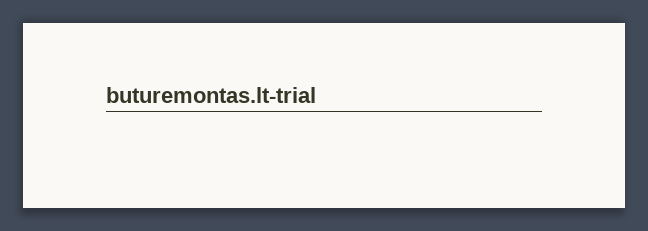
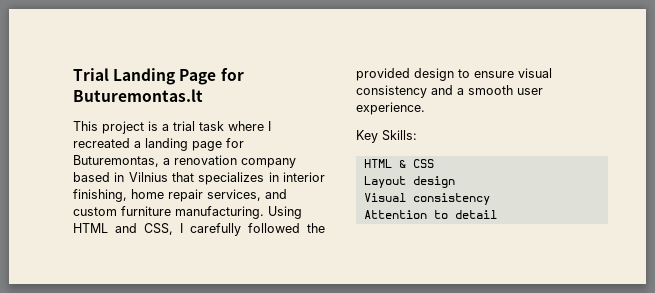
[106,87,316,103] buturemontas.lt-trial -> [73,68,244,85] [73,89,203,102] [73,121,271,134] [73,138,244,151] [73,155,296,168] [73,172,325,185] [73,189,287,202] [73,206,302,219] [73,223,325,236] [356,68,552,81] [356,85,543,98] [356,102,425,115] [356,130,417,143] [363,159,434,168] [363,176,455,188] [363,193,490,205] [363,210,497,219] Trial Landing Page for Buturemontas.lt // This project is a trial task where I recreated a landing page for Buturemontas, a renovation company based in Vilnius that specializes in interior finishing, home repair services, and custom furniture manufacturing. Using HTML and CSS, I carefully followed the provided design to ensure visual consistency and a smooth user experience. // Key Skills: // HTML & CSS // Layout design // Visual consistency // Attention to detail

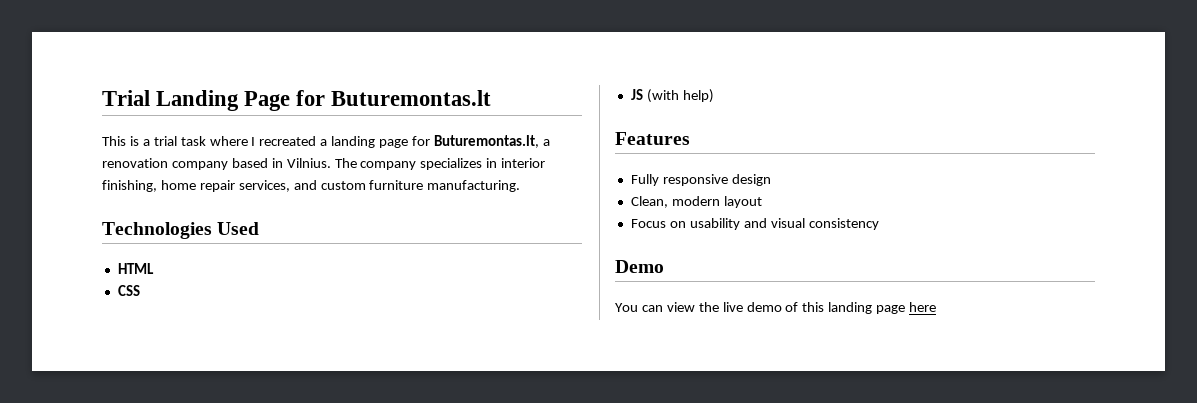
[102,121,144,134] project -> (126, 141) none
[73,155,159,167] Buturemontas, -> [433,135,539,148] Buturemontas.lt,
[128,172,194,182] Vilnius that -> [286,158,417,170] Vilnius. The company
[268,206,302,219] [73,223,325,236] [356,68,552,81] [356,85,543,98] [356,102,425,115] [356,130,417,143] [363,159,434,168] [363,176,455,188] [363,193,490,205] [363,210,497,219] Using HTML and CSS, I carefully followed the provided design to ensure visual consistency and a smooth user experience. // Key Skills: // HTML & CSS // Layout design // Visual consistency // Attention to detail -> [102,222,260,239] [117,263,154,274] [117,285,140,296] [630,89,714,103] [615,132,690,145] [630,174,771,186] [630,196,762,208] [630,218,879,230] [615,260,664,273] [615,302,937,314] // Technologies Used // HTML // CSS // JS (with help) // Features // Fully responsive design // Clean, modern layout // Focus on usability and visual consistency // Demo // You can view the live demo of this landing page here

